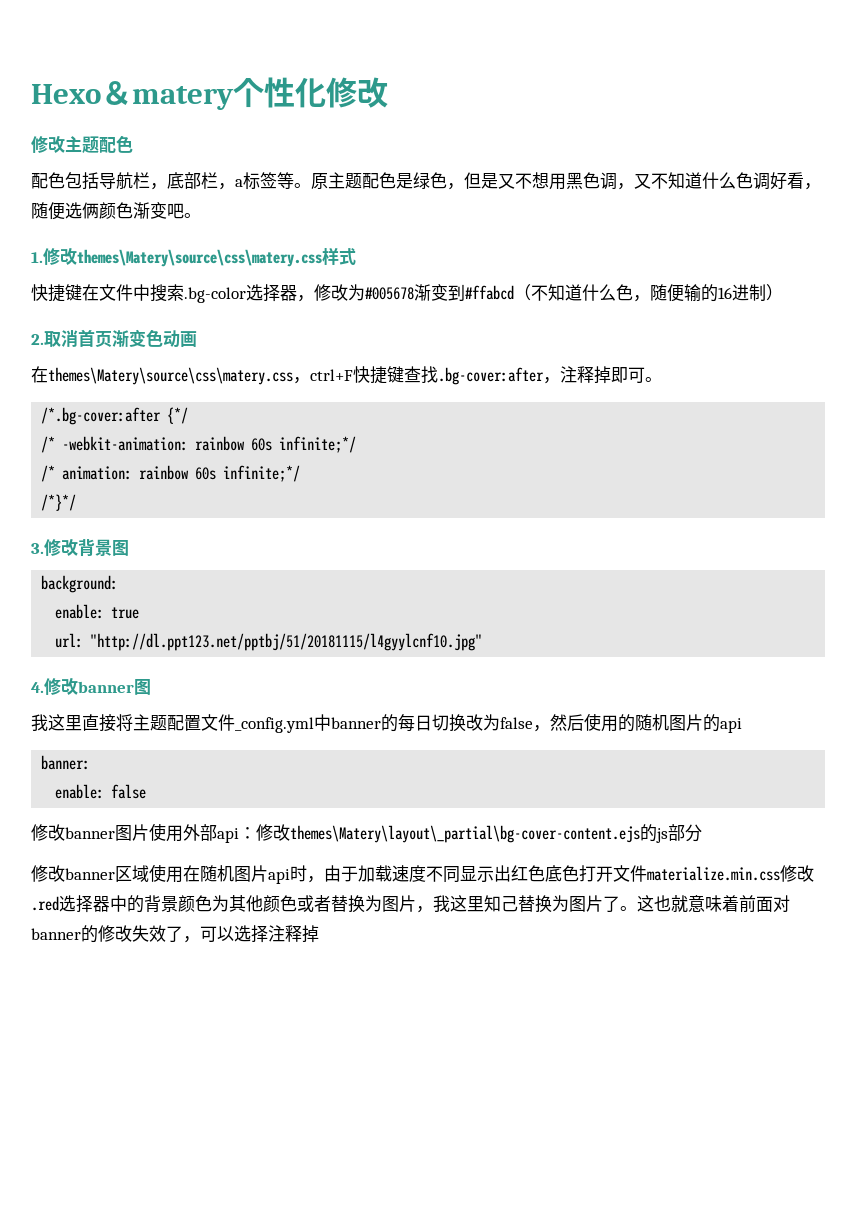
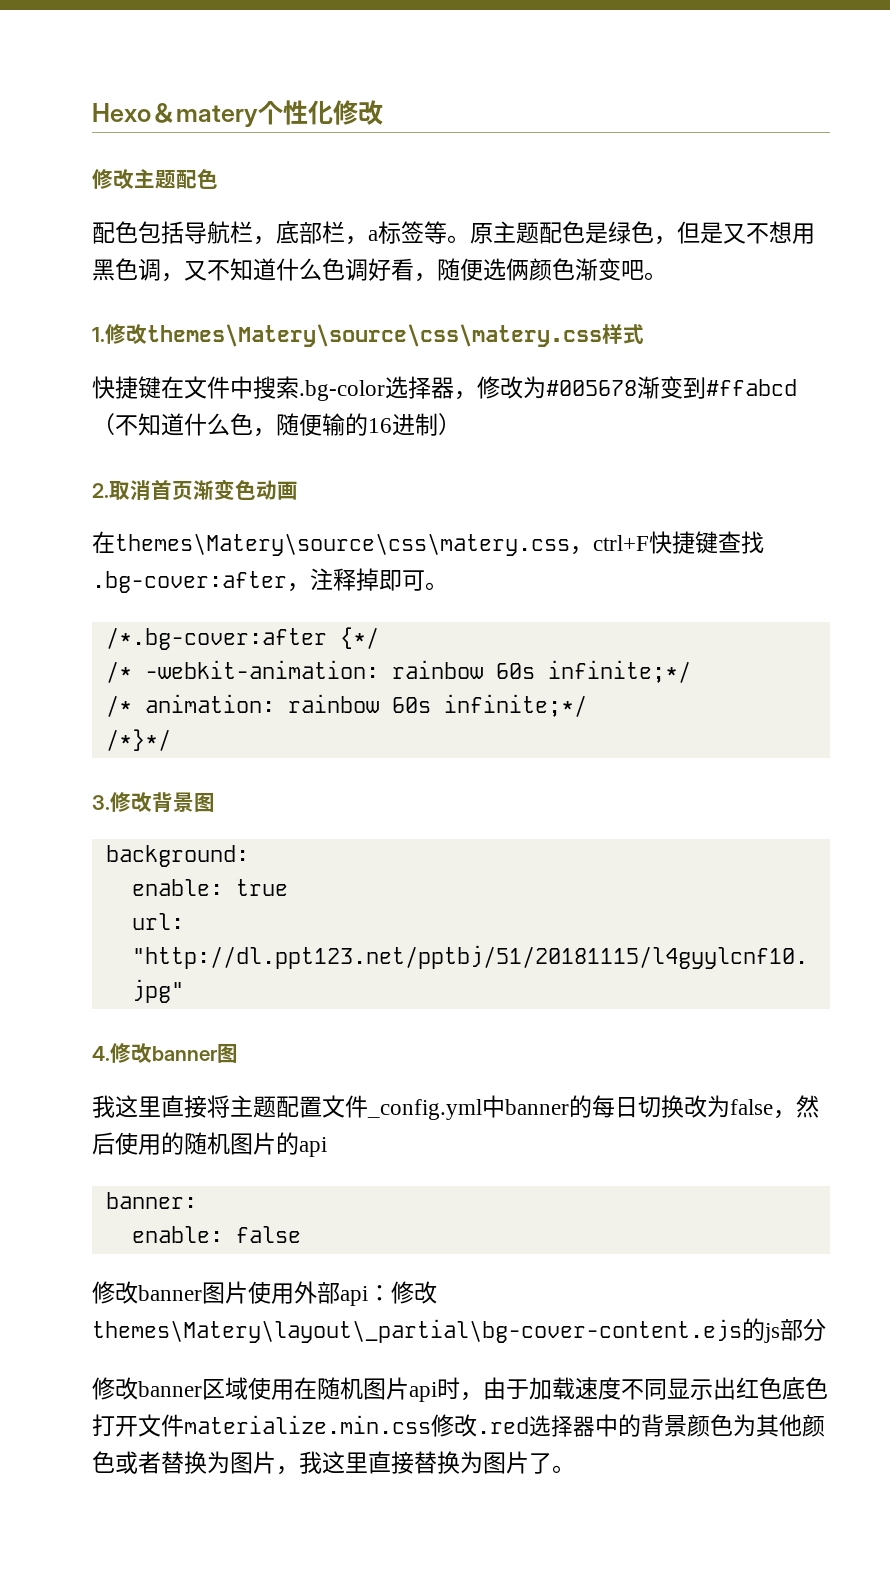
[484,895,518,912] 知己 -> [368,1451,414,1474] 直接
[637,895,790,913] [31,925,319,943] 这也就意味着前面对banner的修改失效了，可以选择注释掉 -> (575, 1469) none

